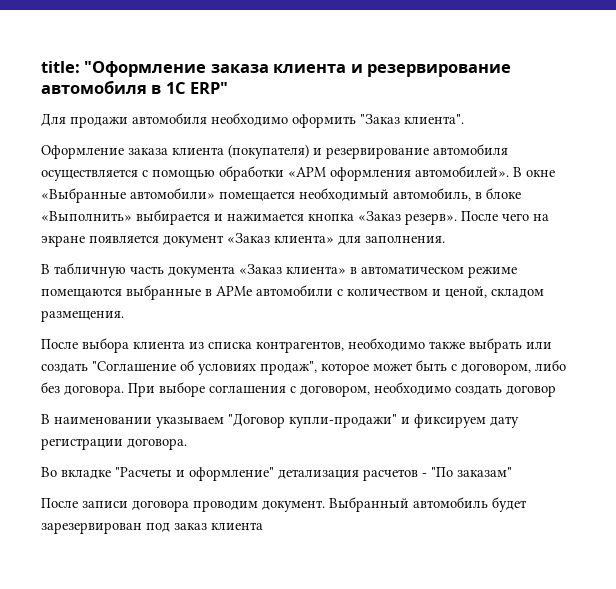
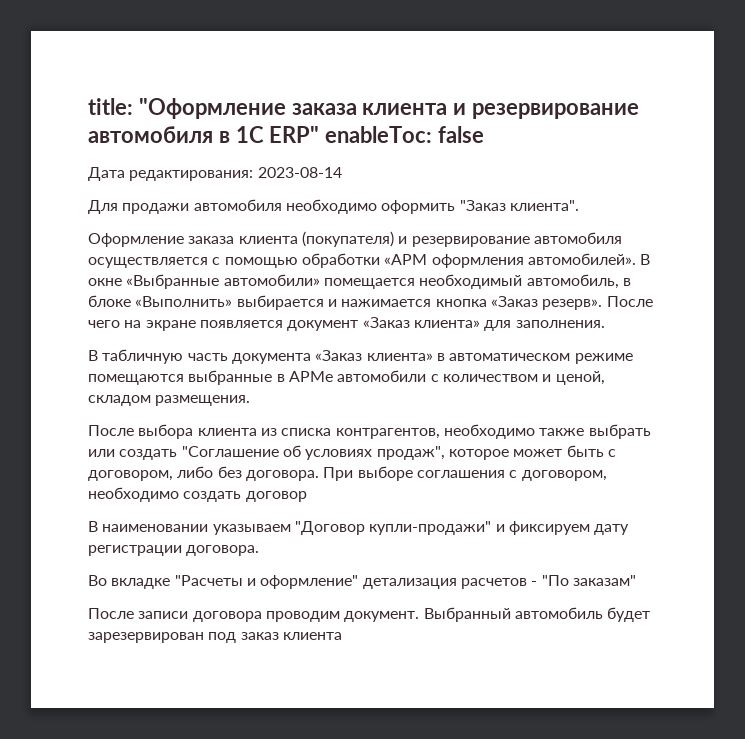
(229, 88) none -> [325,126,485,143] [88,167,342,181] enableToc: false // Дата редактирования: 2023-08-14

